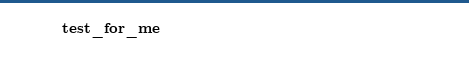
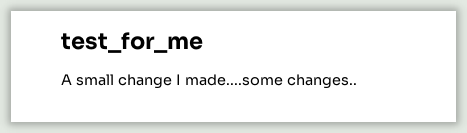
(160, 30) none -> [61,74,357,89] // A small change I made....some changes..

